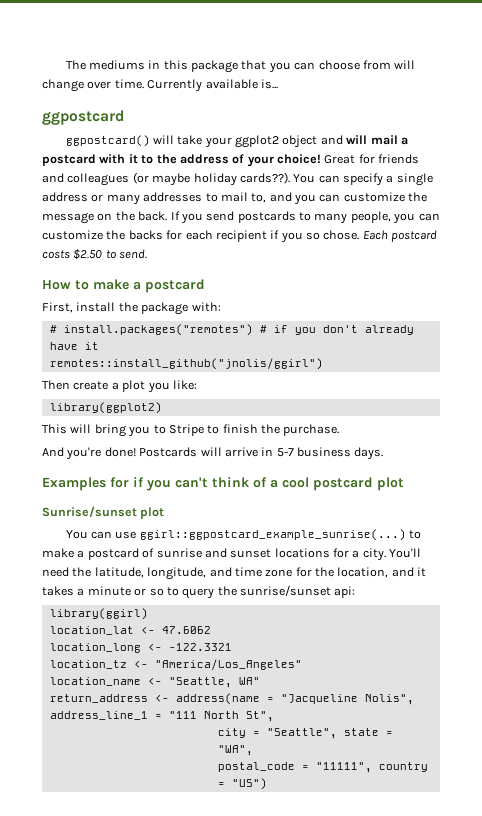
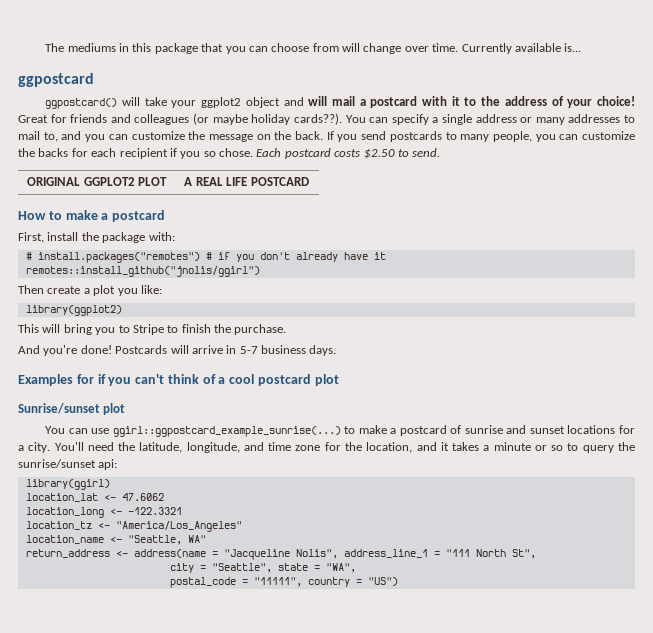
(148, 254) none -> [27,177,167,186] [184,177,309,186] // ORIGINAL GGPLOT2 PLOT | A REAL LIFE POSTCARD

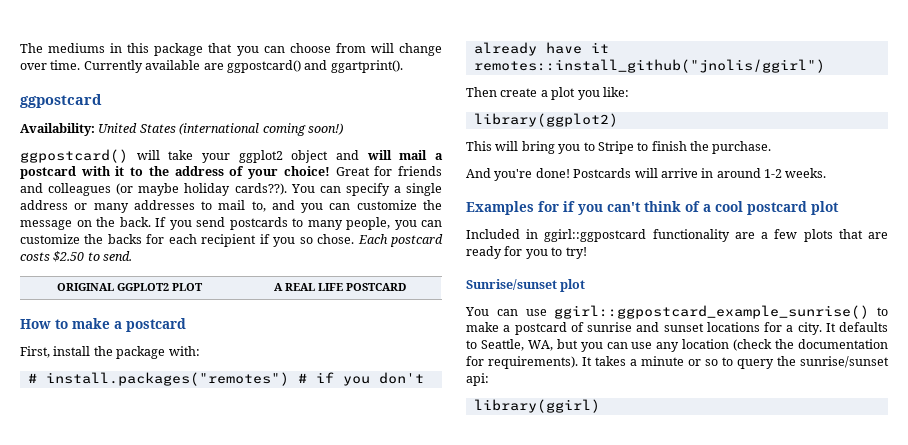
[564,43,582,52] [18,73,94,87] is... // ggpostcard -> [203,60,403,73] [20,94,102,108] [20,123,343,136] are ggpostcard() and ggartprint(). // ggpostcard // Availability: United States (international coming soon!)
[239,345,337,356] 5-7 business days. -> [716,168,827,178] around 1-2 weeks.
(339, 380) none -> [466,229,888,242] [466,246,587,259] // Included in ggirl::ggpostcard functionality are a few plots that are ready for you to try!
[112,426,341,437] ggirl::ggpostcard_example_sunrise(...) -> [554,305,870,319] ggirl::ggpostcard_example_sunrise()
[54,442,449,453] You'll need the latitude, longitude, and time zone for the location, and it -> [825,322,888,332] [466,339,888,352] [466,356,592,369] It defaults to Seattle, WA, but you can use any location (check the documentation for requirements). It
[25,493,164,502] [25,507,182,518] [25,521,242,532] [25,535,206,545] [25,549,536,560] [169,563,356,573] [169,577,398,588] // location_lat <- 47.6062 // location_long <- -122.3321 // location_tz <- "America/Los_Angeles" // location_name <- "Seattle, WA" // return_address <- address(name = "Jacqueline Nolis", address_line_1 = "111 North St", // city = "Seattle", state = "WA", // postal_code = "11111", country = "US") -> (600, 406) none

